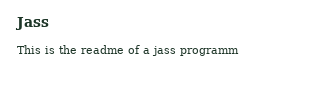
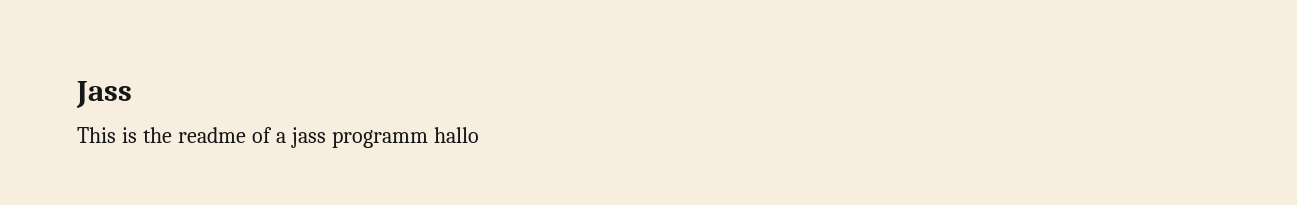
(239, 52) none -> [433,127,479,143] hallo

